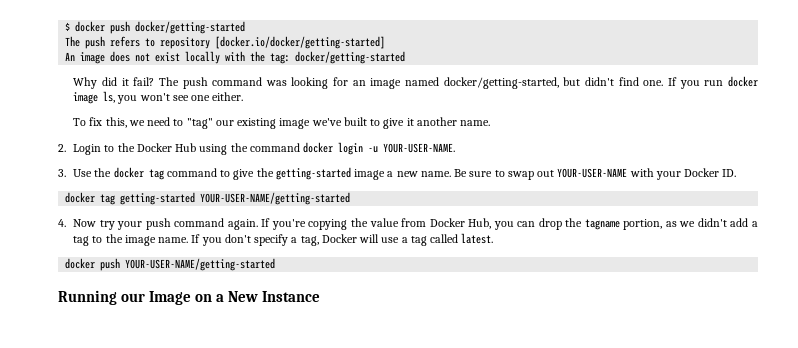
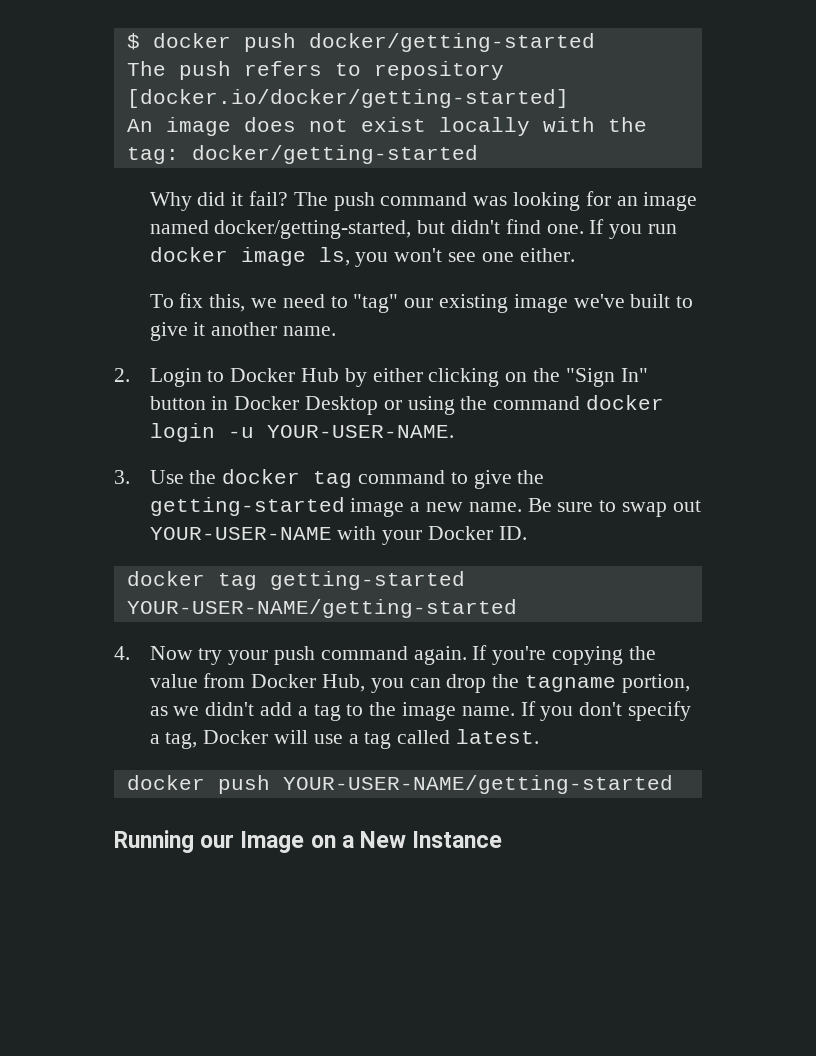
[117,143,135,152] the -> (225, 376) none
(197, 147) none -> [344,368,648,387] [149,396,402,415] by either clicking on the "Sign In" button in Docker Desktop or

